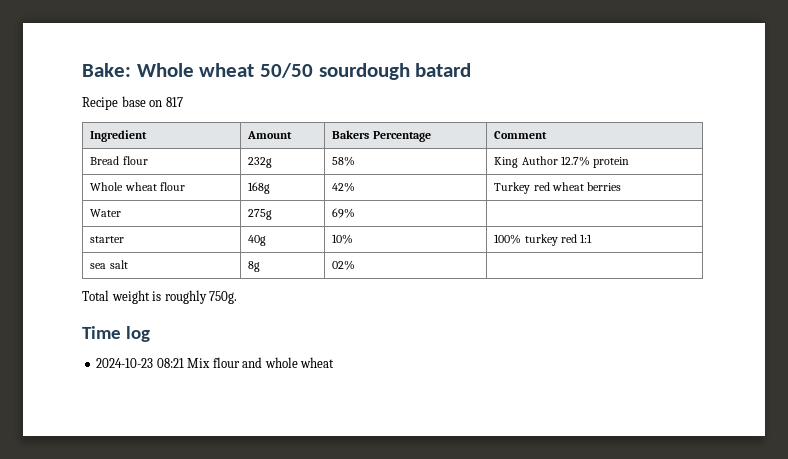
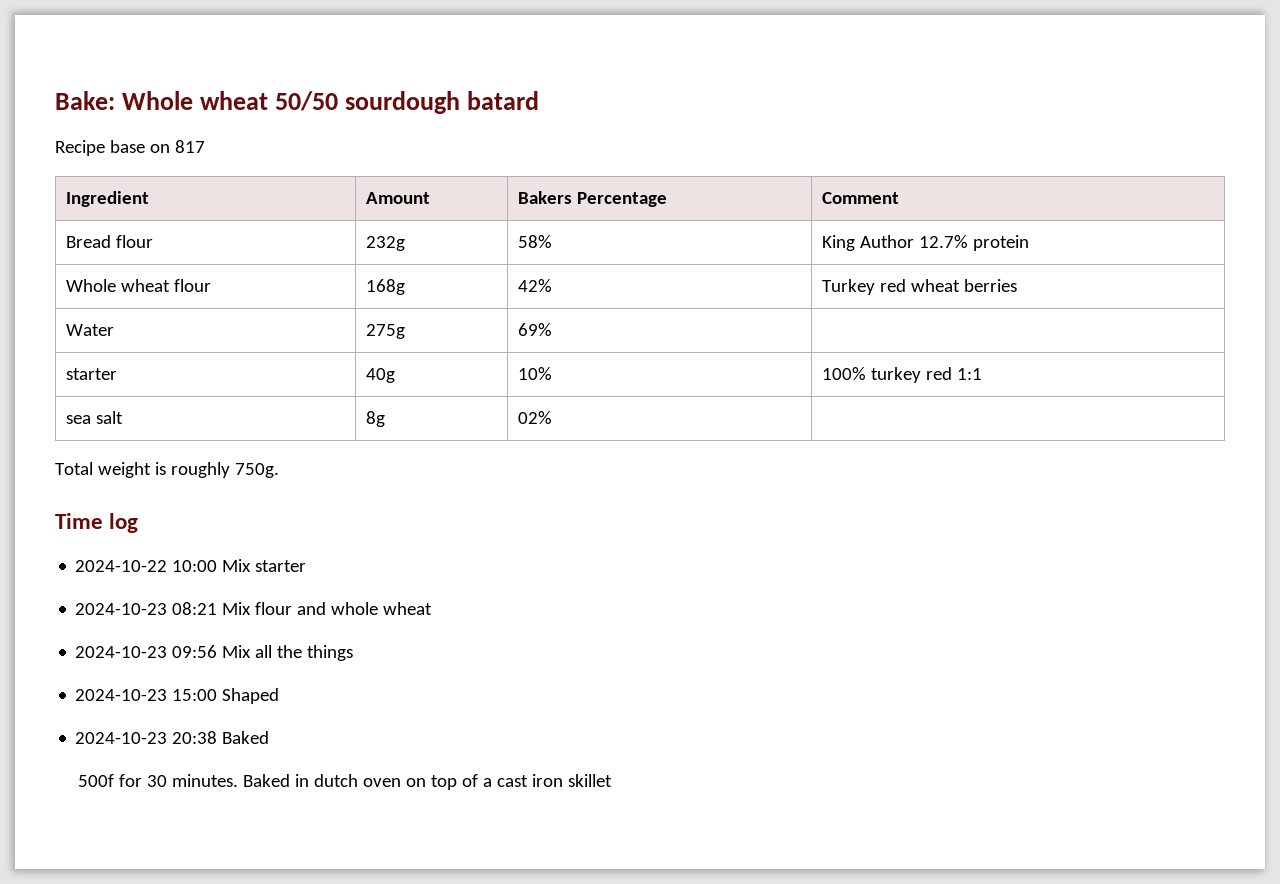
(150, 334) none -> [75,559,307,572] // 2024-10-22 10:00 Mix starter
(335, 362) none -> [75,645,354,661] [75,688,280,704] [75,731,270,744] [78,774,613,790] // 2024-10-23 09:56 Mix all the things // 2024-10-23 15:00 Shaped // 2024-10-23 20:38 Baked // 500f for 30 minutes. Baked in dutch oven on top of a cast iron skillet

